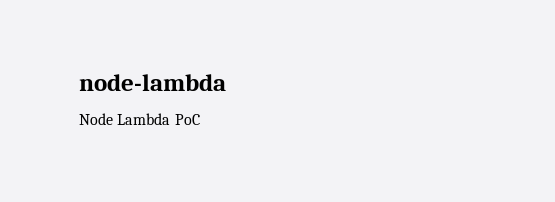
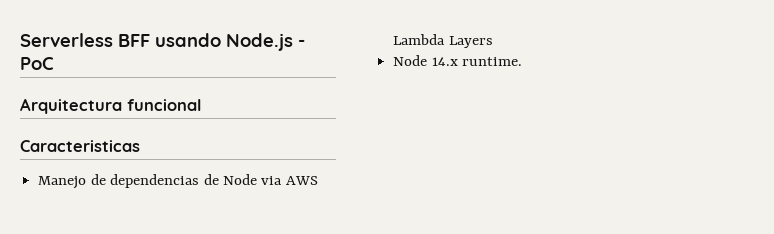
[79,74,226,91] [79,113,200,125] node-lambda // Node Lambda PoC -> [20,33,305,51] [20,57,54,70] [20,98,201,114] [20,140,140,152] [38,174,318,189] [393,34,493,48] [393,55,523,66] Serverless BFF usando Node.js - PoC // Arquitectura funcional // Caracteristicas // Manejo de dependencias de Node via AWS Lambda Layers // Node 14.x runtime.

